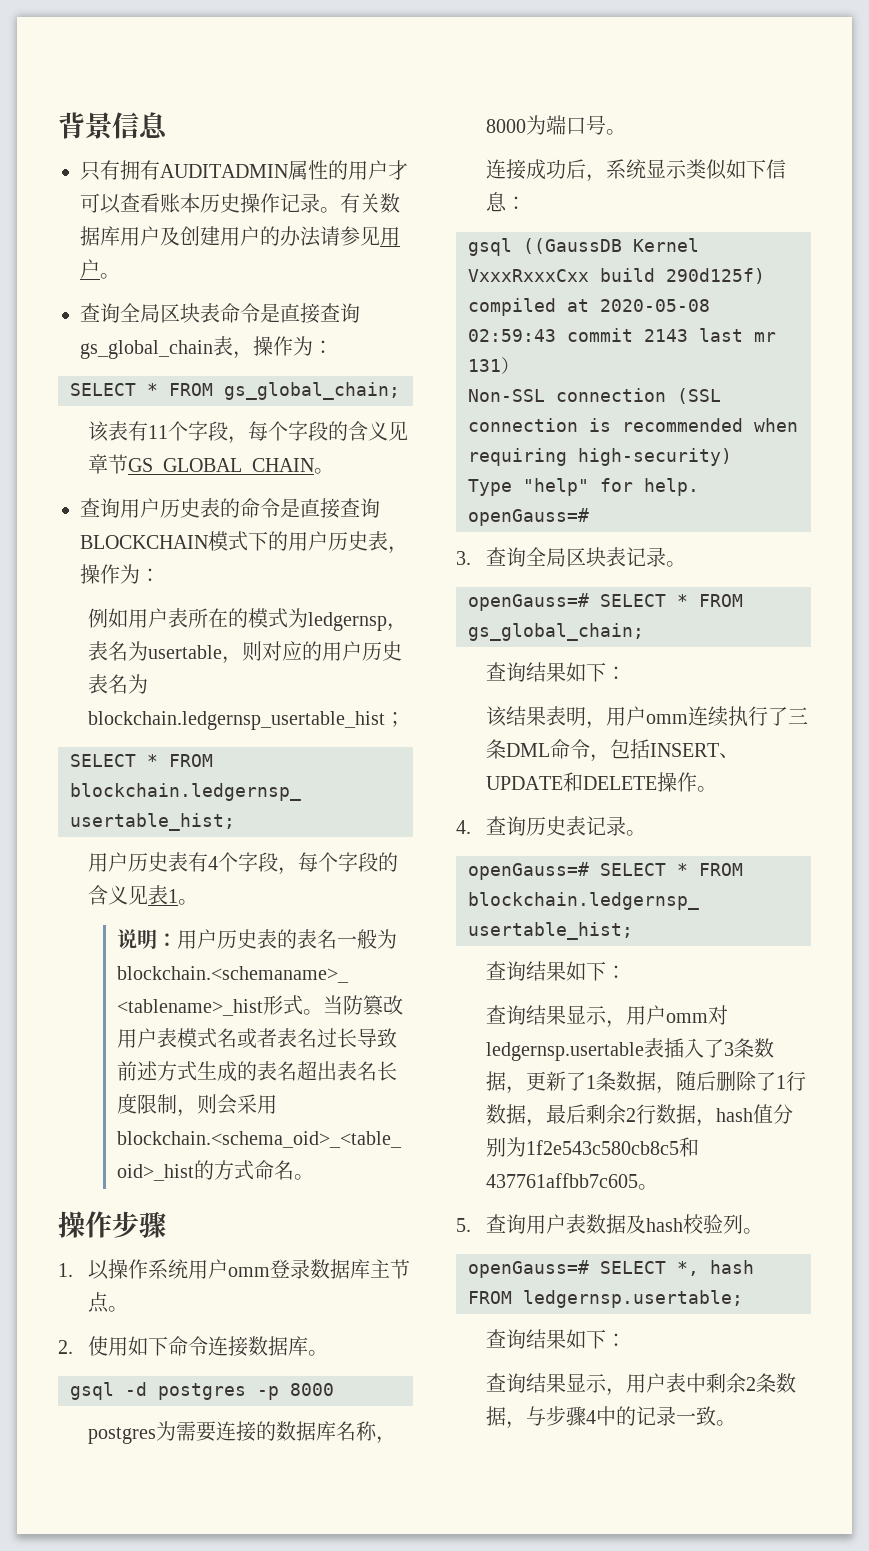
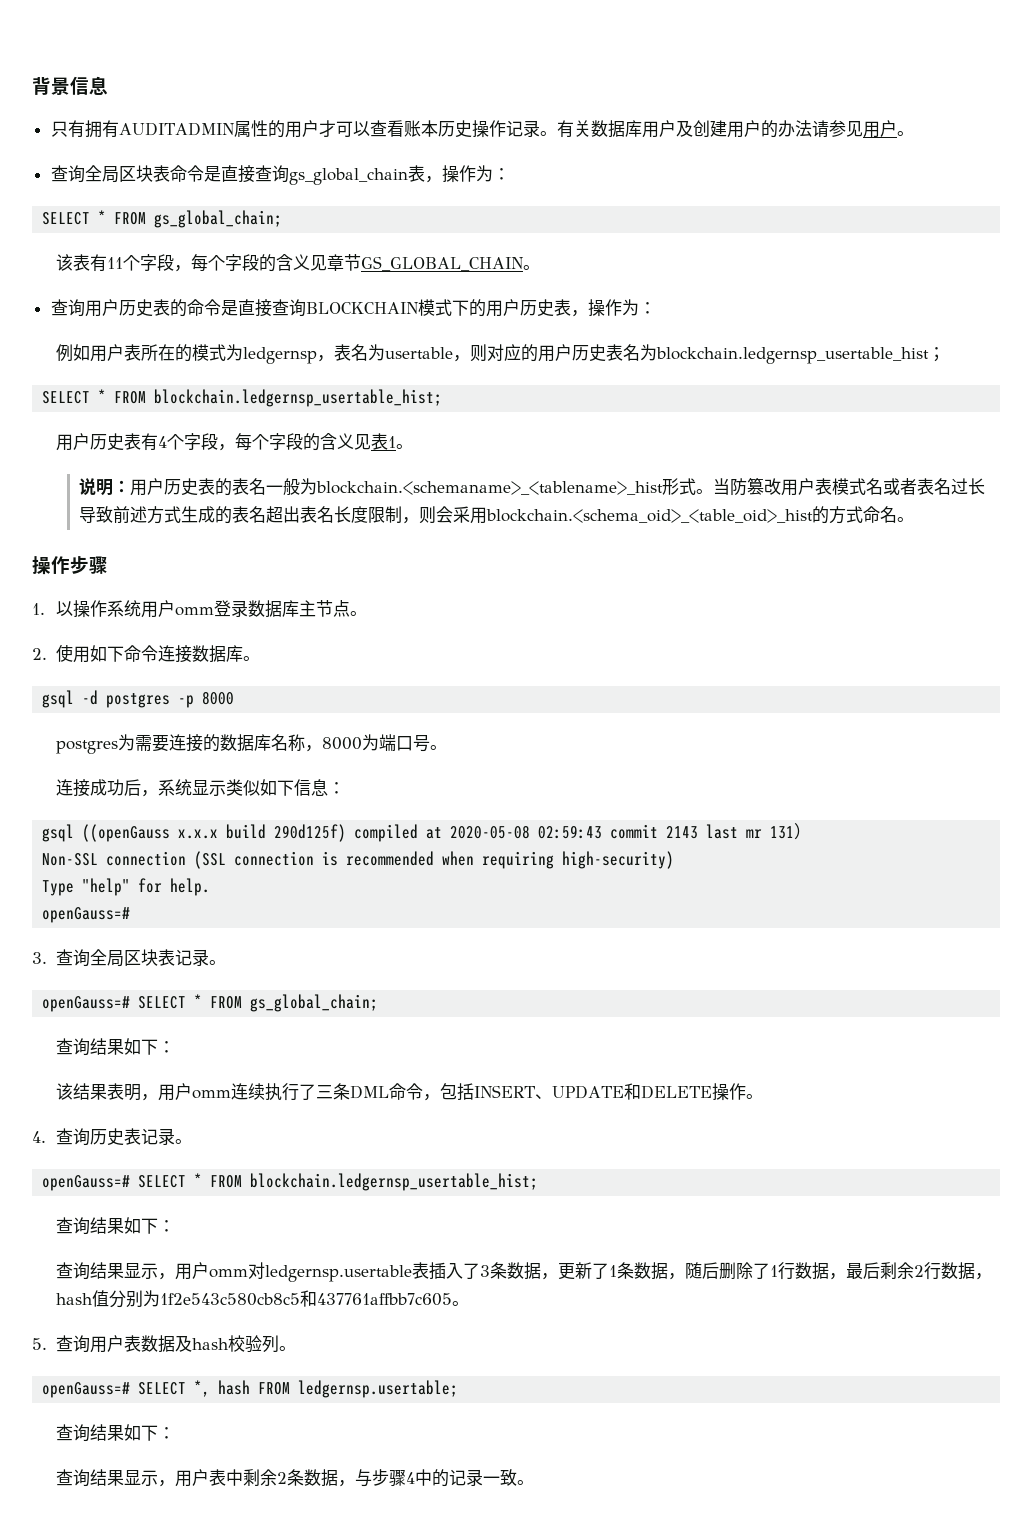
[523,238,699,254] [468,269,589,282] ((GaussDB Kernel VxxxRxxxCxx -> [82,824,219,842] ((openGauss x.x.x

